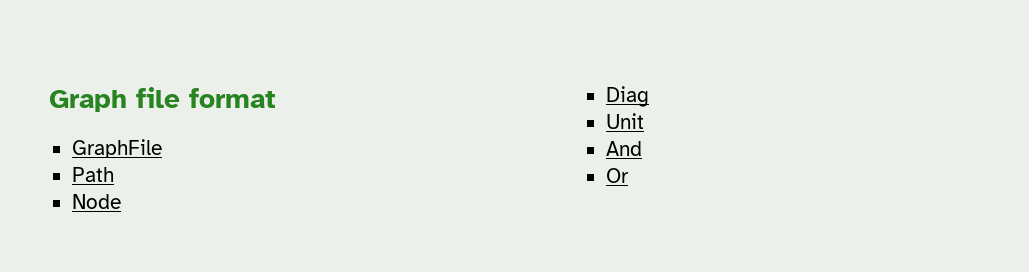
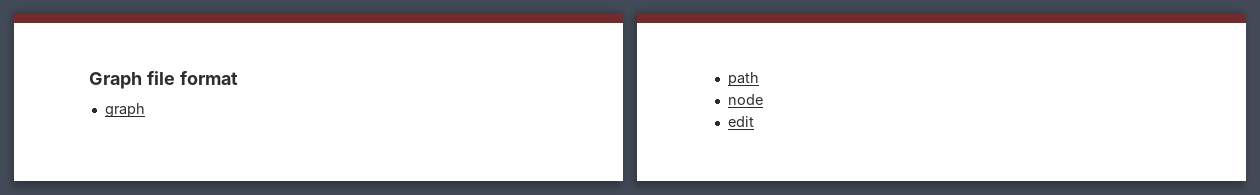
[71,139,162,158] [71,167,114,182] [71,194,121,209] [605,86,649,107] [605,113,644,129] [605,141,642,156] [605,168,629,183] GraphFile // Path // Node // Diag // Unit // And // Or -> [104,103,145,118] [727,72,759,86] [727,94,763,105] [727,116,754,127] graph // path // node // edit

